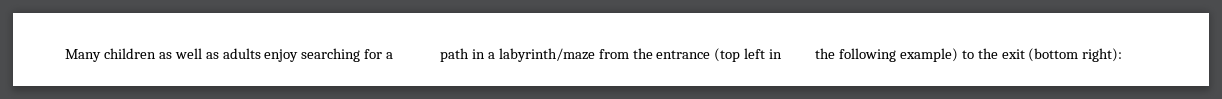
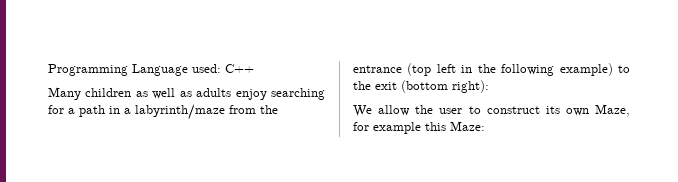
(65, 55) none -> [48,64,254,76] Programming Language used: C++ //
(1123, 55) none -> [353,104,630,117] [353,121,485,134] // We allow the user to construct its own Maze, for example this Maze:

